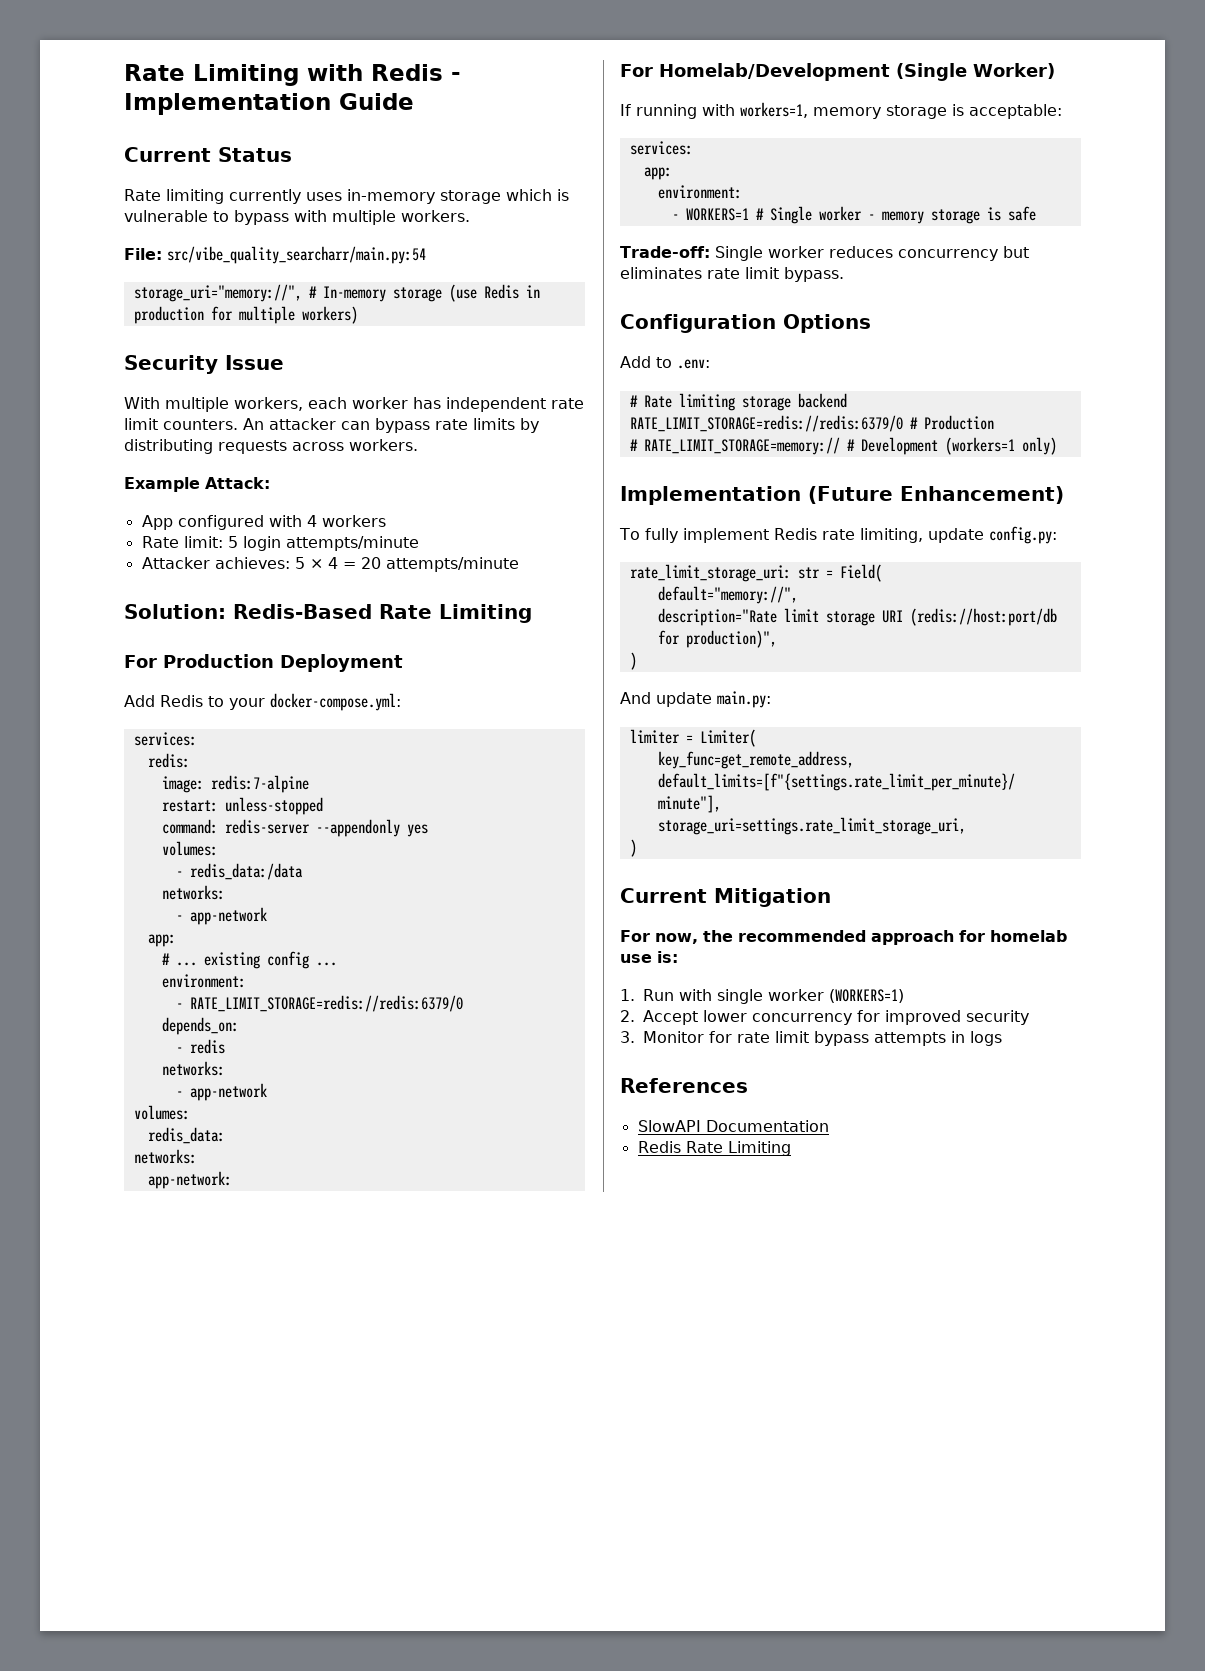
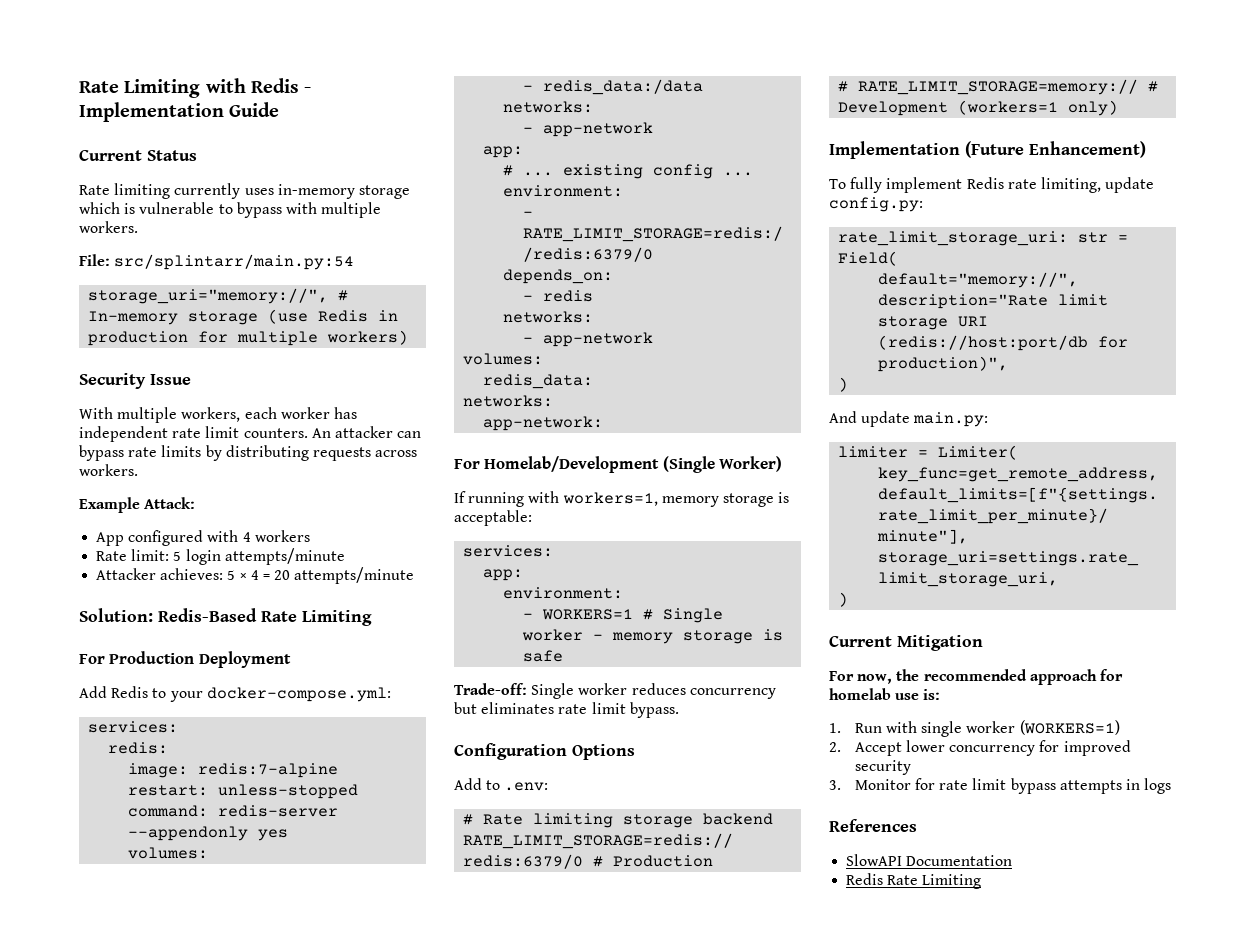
[167,246,426,264] src/vibe_quality_searcharr/main.py:54 -> [114,254,355,270] src/splintarr/main.py:54

